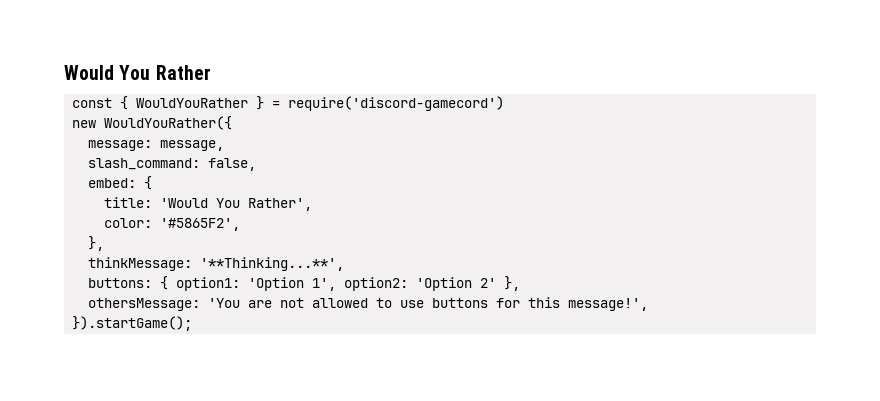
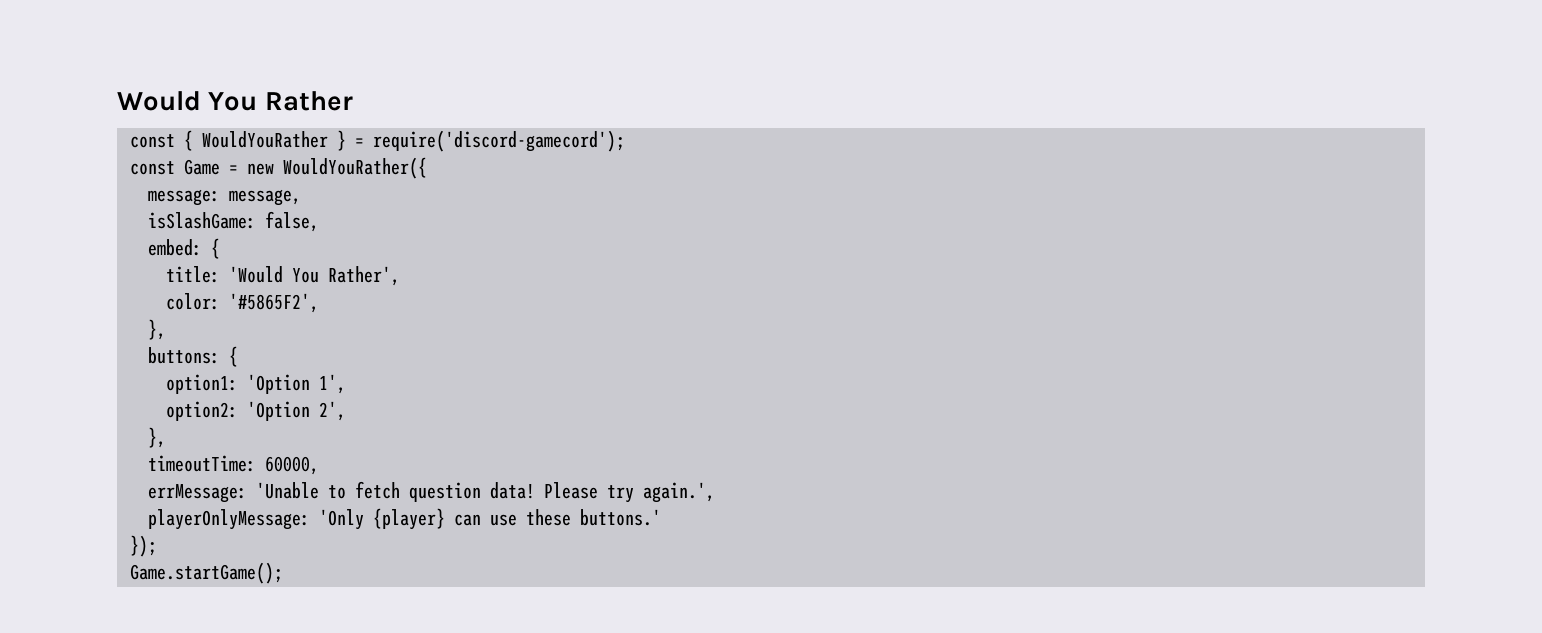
[288,96,505,111] require('discord-gamecord') // -> [373,130,626,152] [130,159,239,175] require('discord-gamecord'); // const Game =
[88,158,201,170] slash_command: -> [148,212,257,229] isSlashGame:
[88,257,345,271] // thinkMessage: '**Thinking...**', -> (167, 329) none
(169, 283) none -> (239, 356) //
(337, 284) none -> (347, 384) //
[480,276,521,291] [88,297,649,311] [72,316,193,331] 2' }, // othersMessage: 'You are not allowed to use buttons for this message!', // }).startGame(); -> [319,401,347,421] [148,427,167,448] [148,455,320,475] [148,481,716,503] [148,508,662,530] [130,535,158,557] [130,562,284,584] 2', // }, // timeoutTime: 60000, // errMessage: 'Unable to fetch question data! Please try again.', // playerOnlyMessage: 'Only {player} can use these buttons.' // }); // Game.startGame();

